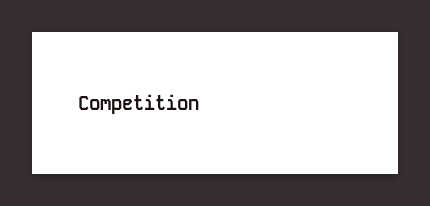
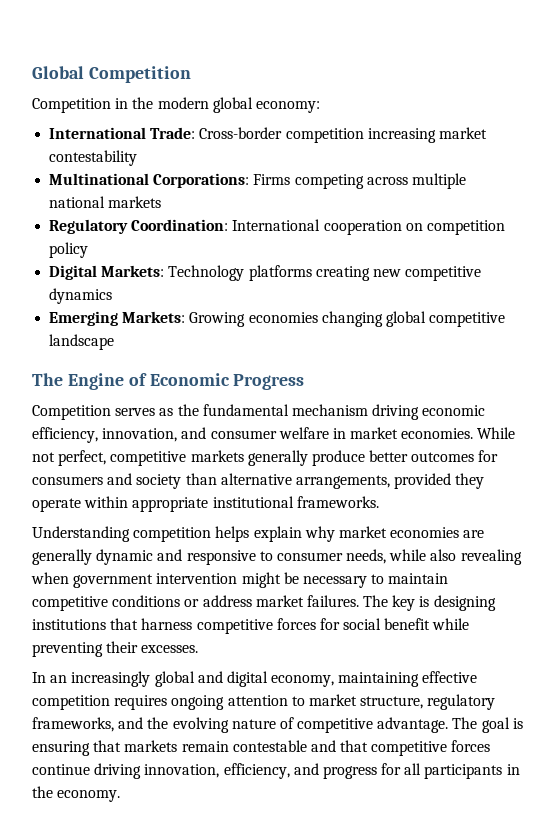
[78,94,199,114] Competition -> [32,66,191,83] [32,97,320,113] [49,127,487,143] [49,150,138,166] [49,173,466,189] [49,196,162,208] [49,219,505,235] [49,242,89,258] [49,265,482,281] [49,288,113,304] [49,311,506,327] [49,334,115,350] [32,373,305,390] [32,404,486,420] [32,427,516,443] [32,450,499,466] [32,473,485,489] [32,496,379,512] [32,526,485,542] [32,549,522,565] [31,572,449,588] [32,595,496,611] [32,618,470,634] [32,641,199,657] [32,671,478,687] [32,694,496,710] [32,717,523,733] [32,740,491,756] [32,763,520,779] [32,786,121,802] Global Competition // Competition in the modern global economy: // International Trade: Cross-border competition increasing market contestability // Multinational Corporations: Firms competing across multiple national markets // Regulatory Coordination: International cooperation on competition policy // Digital Markets: Technology platforms creating new competitive dynamics // Emerging Markets: Growing economies changing global competitive landscape // The Engine of Economic Progress // Competition serves as the fundamental mechanism driving economic efficiency, innovation, and consumer welfare in market economies. While not perfect, competitive markets generally produce better outcomes for consumers and society than alternative arrangements, provided they operate within appropriate institutional frameworks. // Understanding competition helps explain why market economies are generally dynamic and responsive to consumer needs, while also revealing when government intervention might be necessary to maintain competitive conditions or address market failures. The key is designing institutions that harness competitive forces for social benefit while preventing their excesses. // In an increasingly global and digital economy, maintaining effective competition requires ongoing attention to market structure, regulatory frameworks, and the evolving nature of competitive advantage. The goal is ensuring that markets remain contestable and that competitive forces continue driving innovation, efficiency, and progress for all participants in the economy.

